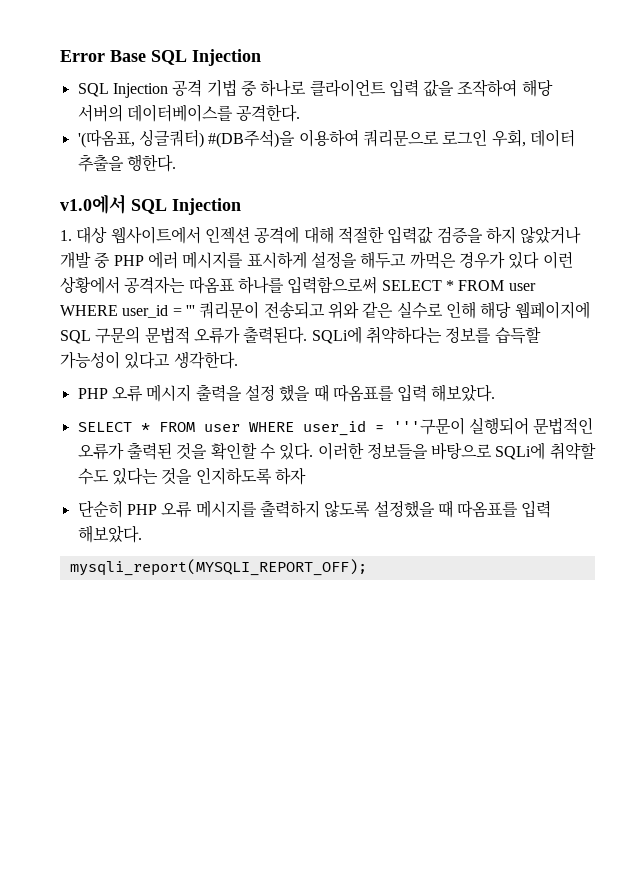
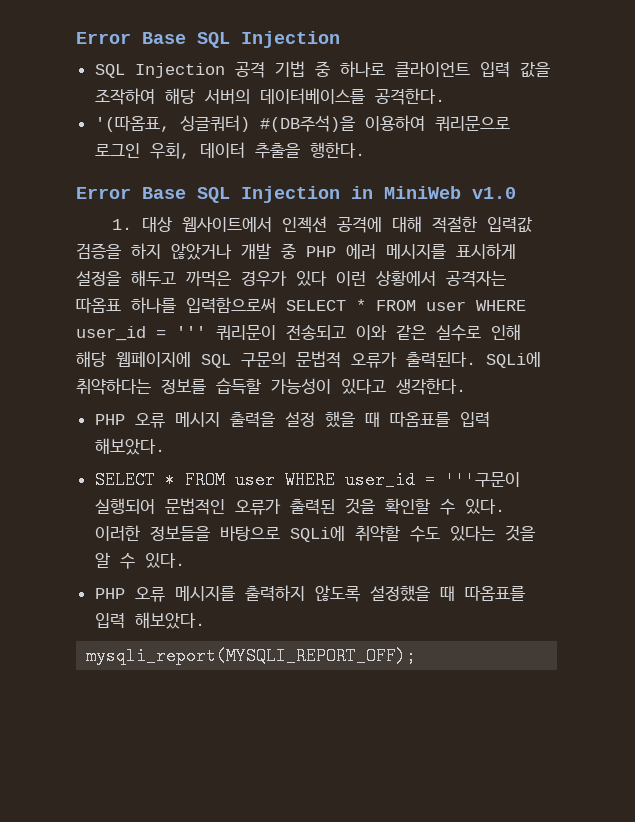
[60,194,241,215] v1.0에서 SQL Injection -> [76,186,516,203] Error Base SQL Injection in MiniWeb v1.0
[327,301,359,319] 위와 -> [356,325,387,340] 이와
[195,467,306,485] [77,500,123,518] 인지하도록 하자 // 단순히 -> [94,552,185,569] 알 수 있다. //

